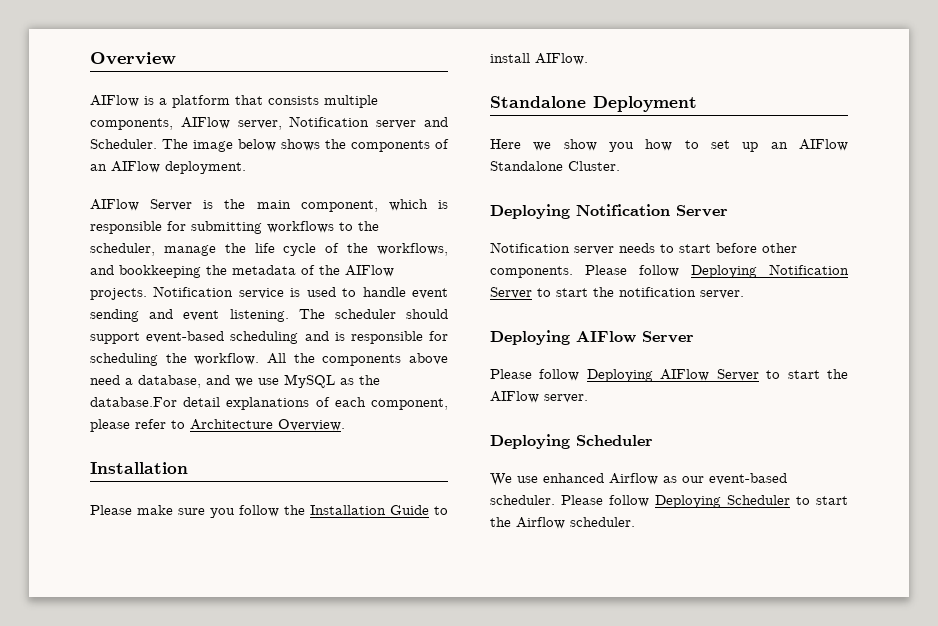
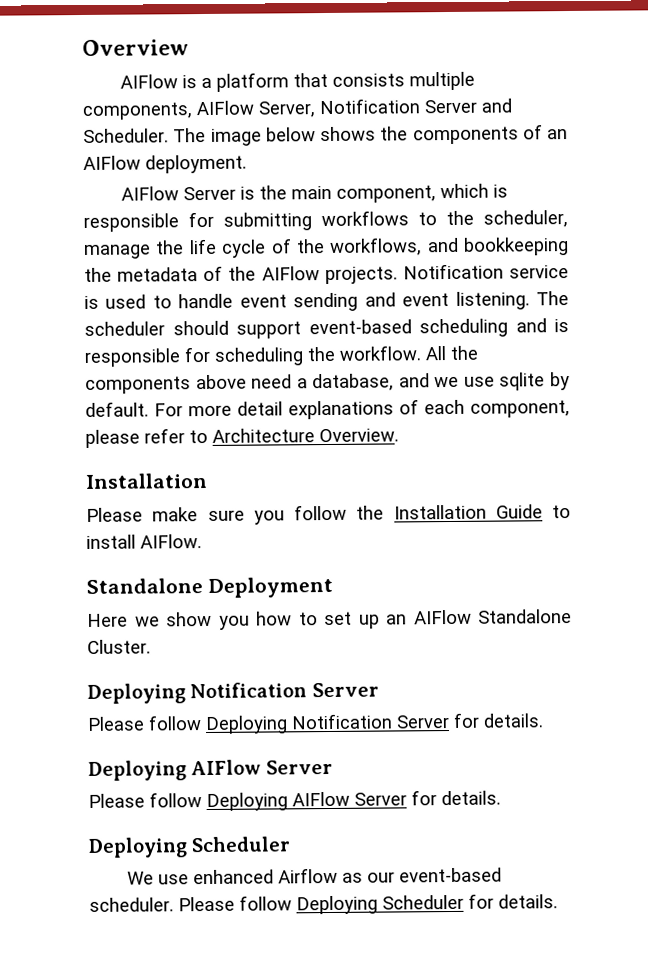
[237,116,417,130] server, Notification server -> [258,98,477,118] Server, Notification Server
[284,374,380,388] [90,397,177,407] MySQL as the database.For -> [499,372,570,391] [85,401,232,417] sqlite by default. For more
[490,242,797,255] [490,266,573,278] Notification server needs to start before other components. -> (379, 690) none
[537,287,744,299] to start the notification server. -> [453,712,543,728] for details.
[766,369,848,379] [490,391,588,403] to start the AIFlow server. -> [411,790,501,806] for details.
[796,496,848,505] [490,517,635,529] to start the Airflow scheduler. -> [468,893,558,909] for details.

